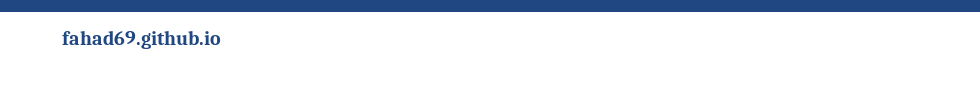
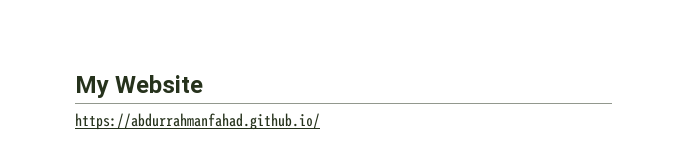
[62,30,221,49] fahad69.github.io -> [75,75,204,98] [75,113,320,130] My Website // https://abdurrahmanfahad.github.io/

